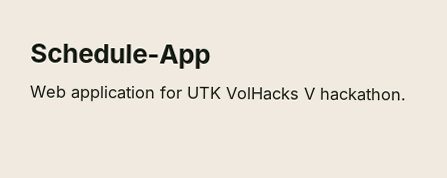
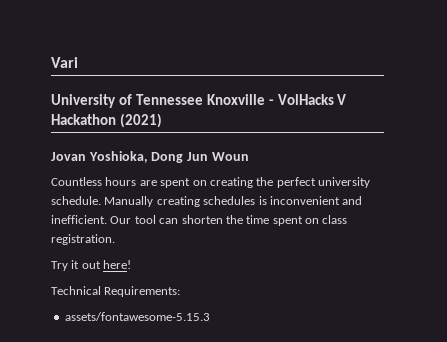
[30,43,211,70] [29,84,407,103] Schedule-App // Web application for UTK VolHacks V hackathon. -> [51,57,78,68] [51,94,347,108] [51,113,162,128] [51,151,249,163] [51,177,370,188] [51,196,363,207] [51,215,348,226] [51,234,115,245] [51,260,132,271] [51,286,181,297] [64,312,210,321] Vari // University of Tennessee Knoxville - VolHacks V Hackathon (2021) // Jovan Yoshioka, Dong Jun Woun // Countless hours are spent on creating the perfect university schedule. Manually creating schedules is inconvenient and inefficient. Our tool can shorten the time spent on class registration. // Try it out here! // Technical Requirements: // assets/fontawesome-5.15.3

